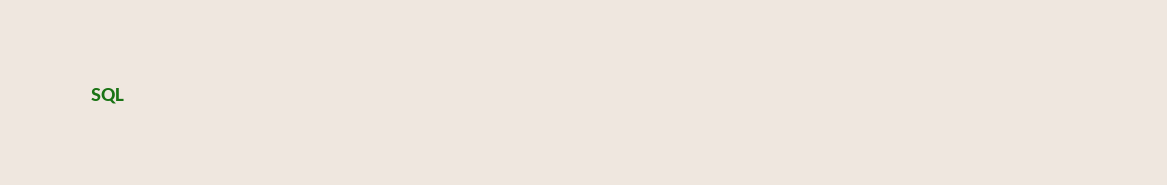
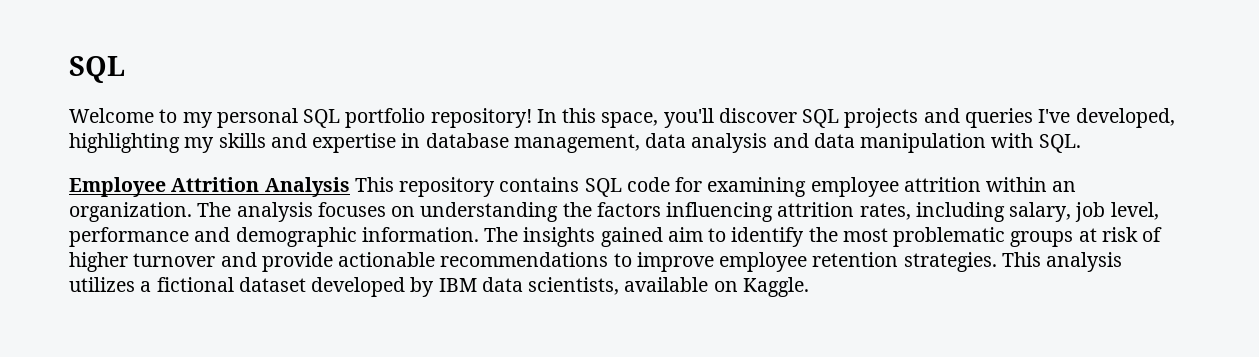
[91,88,124,104] SQL -> [69,56,125,83] [69,108,1175,128] [69,133,1081,153] [69,177,1077,197] [69,202,1159,222] [69,227,1163,247] [69,252,1123,272] [69,277,809,297] SQL // Welcome to my personal SQL portfolio repository! In this space, you'll discover SQL projects and queries I've developed, highlighting my skills and expertise in database management, data analysis and data manipulation with SQL. // Employee Attrition Analysis This repository contains SQL code for examining employee attrition within an organization. The analysis focuses on understanding the factors influencing attrition rates, including salary, job level, performance and demographic information. The insights gained aim to identify the most problematic groups at risk of higher turnover and provide actionable recommendations to improve employee retention strategies. This analysis utilizes a fictional dataset developed by IBM data scientists, available on Kaggle.

